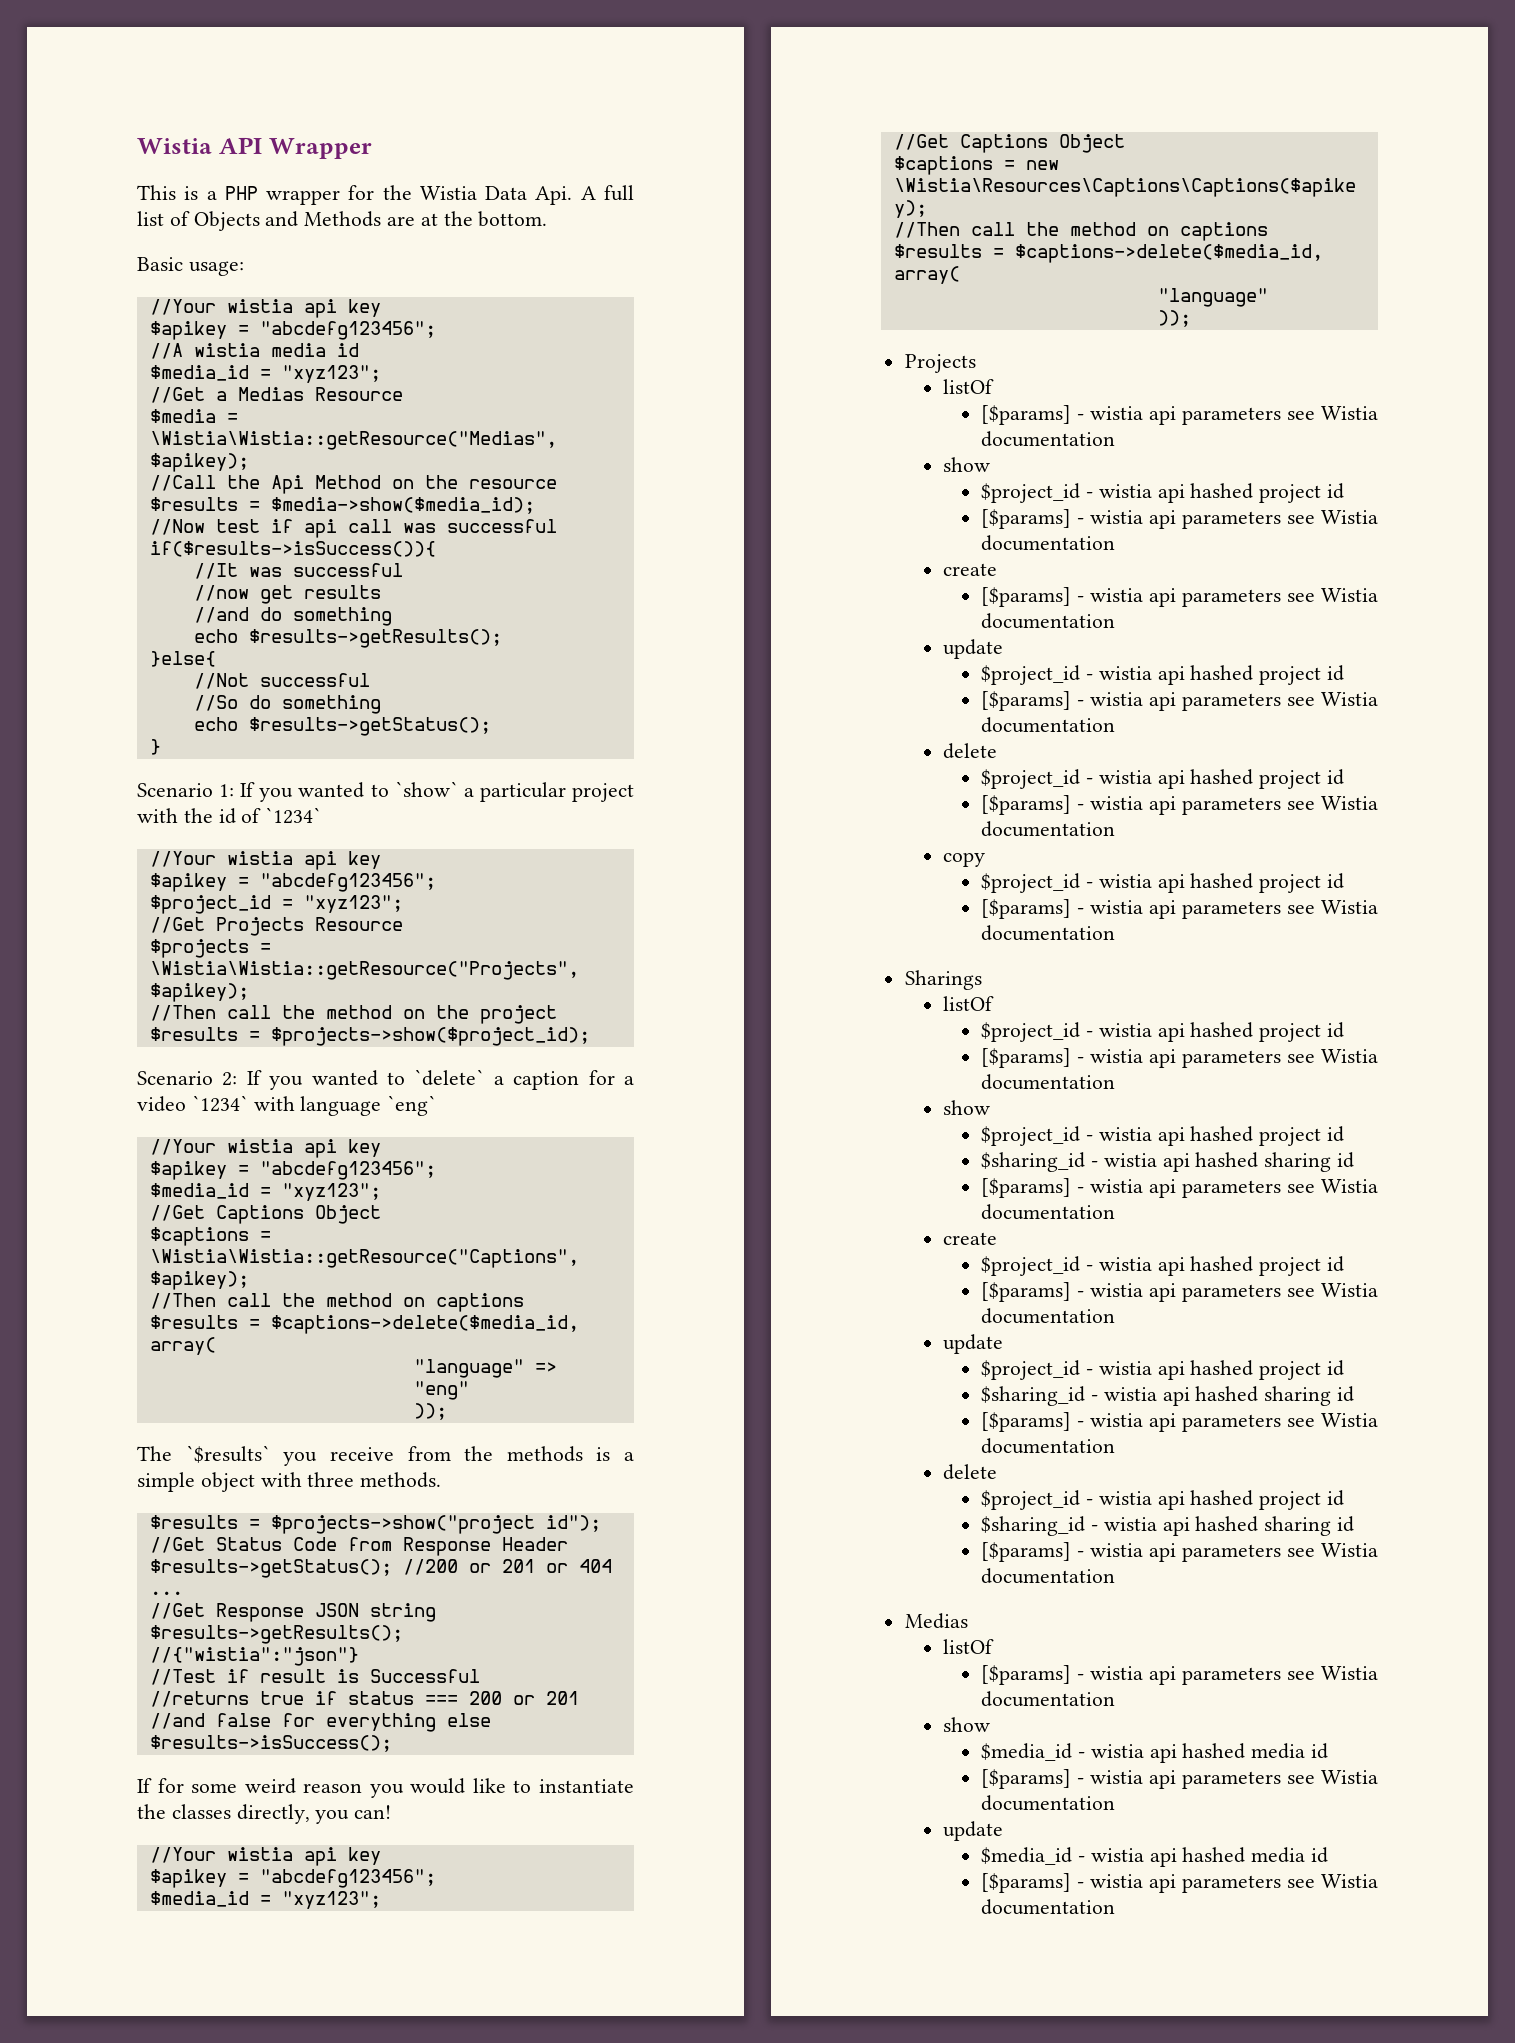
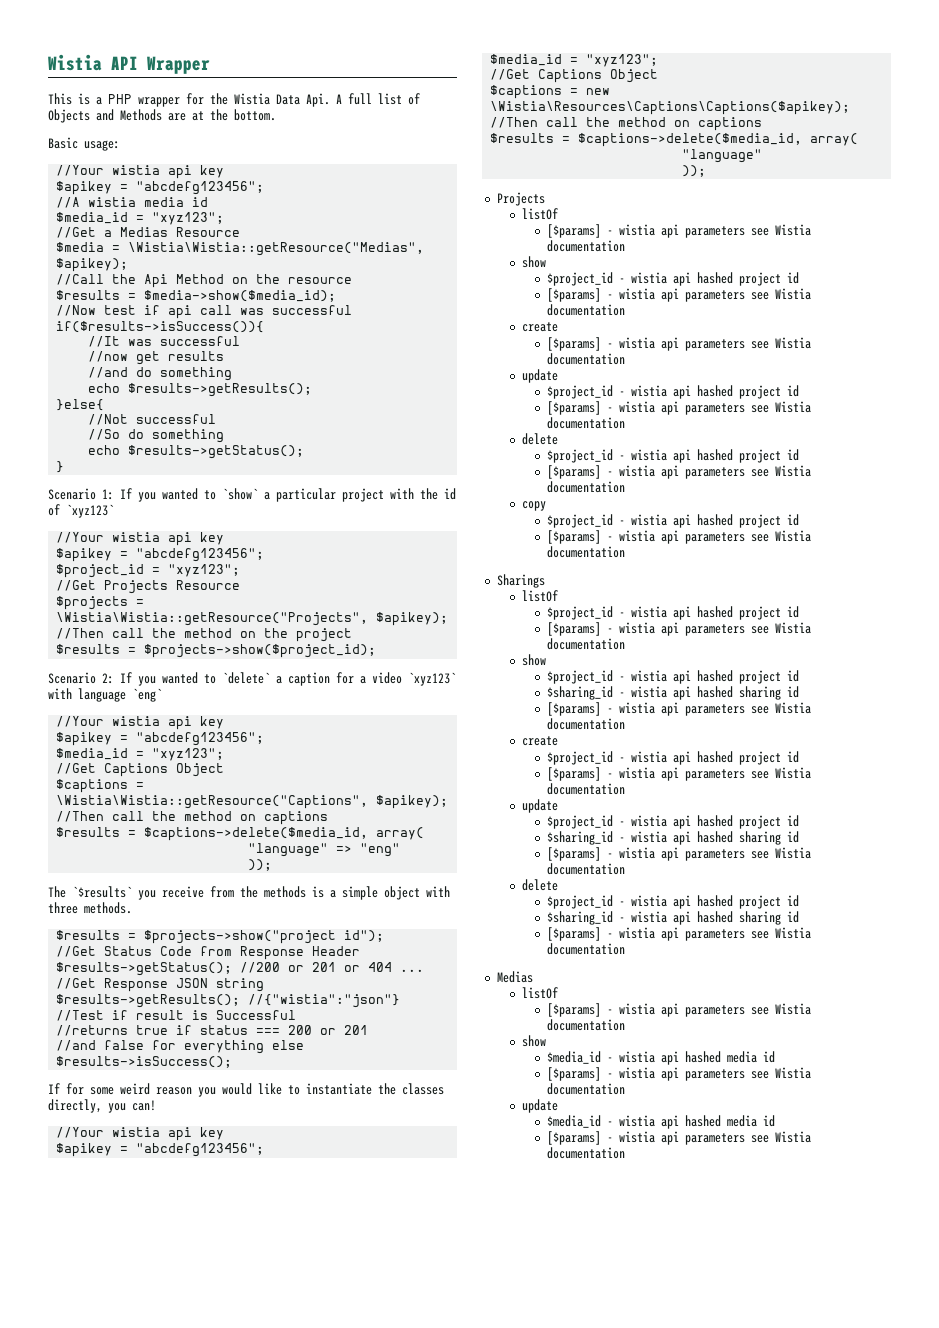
[265,807,322,824] `1234` -> [66,504,114,518] `xyz123`
[191,1095,248,1112] `1234` -> [408,672,456,686] `xyz123`

